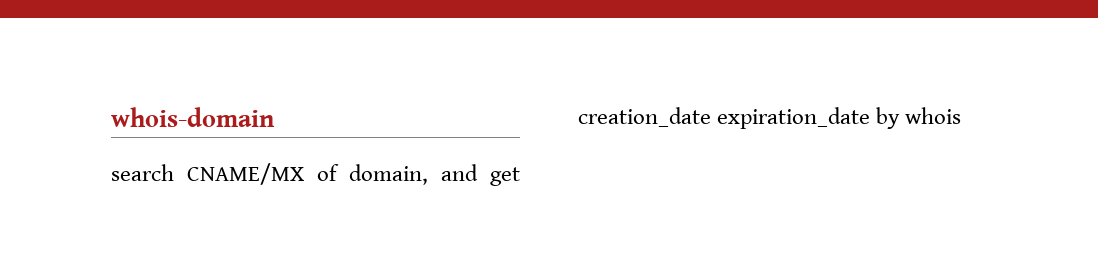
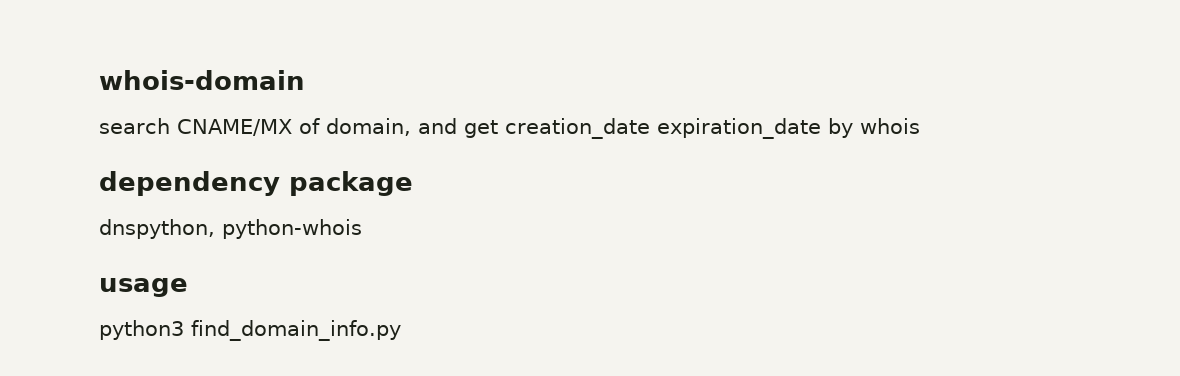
(962, 115) none -> [99,171,413,196] [99,219,362,239] [99,278,188,297] [99,320,401,341] // dependency package // dnspython, python-whois // usage // python3 find_domain_info.py

